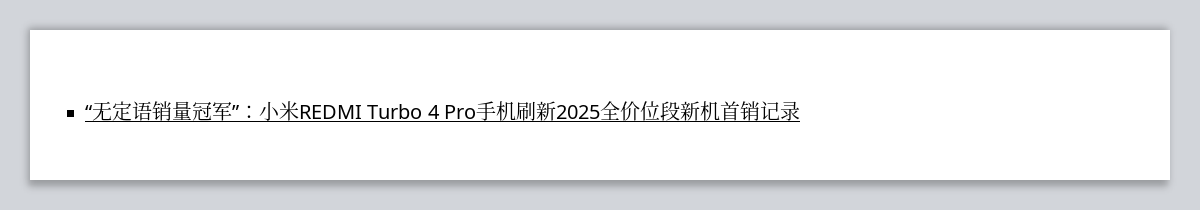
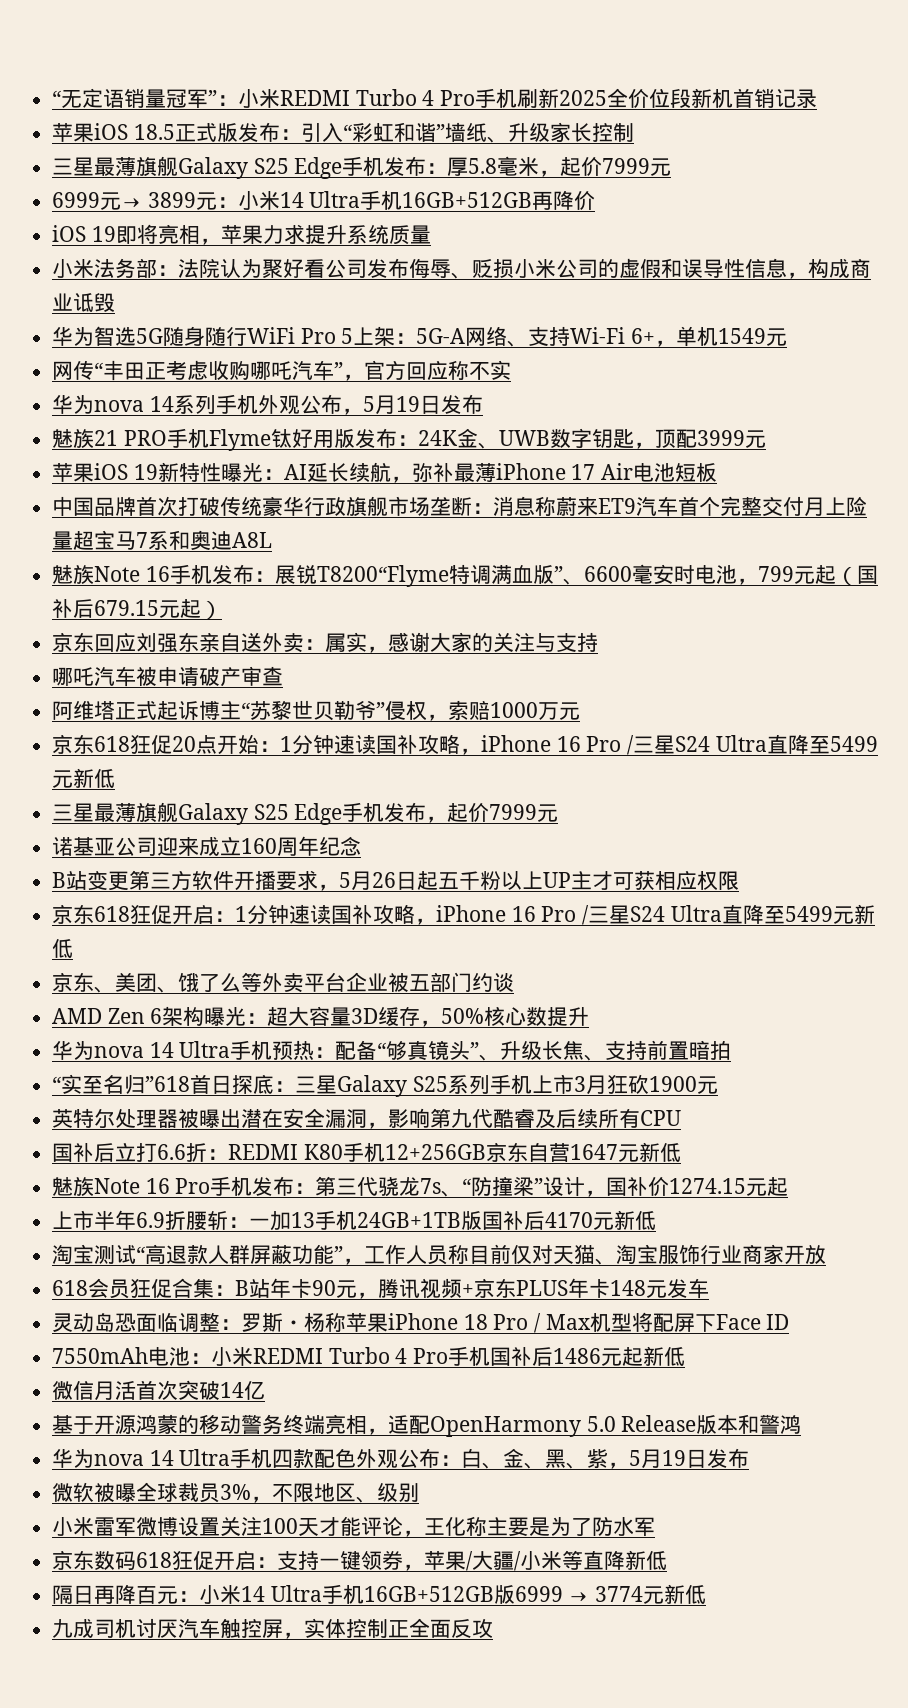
(801, 111) none -> [52,122,634,143] [52,156,672,179] [52,190,596,210] [52,224,431,245] [52,258,872,279] [52,293,116,312] [52,326,788,347] [52,360,512,381] [52,394,483,415] [52,428,766,451] [52,462,718,483] [52,496,868,517] [52,530,273,551] [52,564,878,587] [52,599,223,620] [52,632,599,653] [52,666,284,687] [52,700,581,721] [52,734,878,755] [52,768,116,788] [52,802,559,825] [52,836,362,856] [52,870,740,891] [52,904,875,925] [52,939,74,958] [52,972,515,993] [52,1006,590,1027] [52,1040,732,1061] [52,1074,718,1097] [52,1108,682,1129] [52,1142,681,1162] [52,1176,789,1197] [52,1210,657,1231] [52,1244,827,1265] [52,1278,710,1299] [52,1312,790,1333] [52,1346,686,1367] [52,1380,266,1400] [52,1414,802,1437] [52,1448,750,1469] [52,1482,420,1503] [52,1516,656,1537] [52,1550,668,1571] [52,1584,707,1604] [52,1618,494,1639] // 苹果iOS 18.5正式版发布：引入“彩虹和谐”墙纸、升级家长控制 // 三星最薄旗舰Galaxy S25 Edge手机发布：厚5.8毫米，起价7999元 // 6999元→ 3899元：小米14 Ultra手机16GB+512GB再降价 // iOS 19即将亮相，苹果力求提升系统质量 // 小米法务部：法院认为聚好看公司发布侮辱、贬损小米公司的虚假和误导性信息，构成商业诋毁 // 华为智选5G随身随行WiFi Pro 5上架：5G-A网络、支持Wi-Fi 6+，单机1549元 // 网传“丰田正考虑收购哪吒汽车”，官方回应称不实 // 华为nova 14系列手机外观公布，5月19日发布 // 魅族21 PRO手机Flyme钛好用版发布：24K金、UWB数字钥匙，顶配3999元 // 苹果iOS 19新特性曝光：AI延长续航，弥补最薄iPhone 17 Air电池短板 // 中国品牌首次打破传统豪华行政旗舰市场垄断：消息称蔚来ET9汽车首个完整交付月上险量超宝马7系和奥迪A8L // 魅族Note 16手机发布：展锐T8200“Flyme特调满血版”、6600毫安时电池，799元起（国补后679.15元起） // 京东回应刘强东亲自送外卖：属实，感谢大家的关注与支持 // 哪吒汽车被申请破产审查 // 阿维塔正式起诉博主“苏黎世贝勒爷”侵权，索赔1000万元 // 京东618狂促20点开始：1分钟速读国补攻略，iPhone 16 Pro /三星S24 Ultra直降至5499元新低 // 三星最薄旗舰Galaxy S25 Edge手机发布，起价7999元 // 诺基亚公司迎来成立160周年纪念 // B站变更第三方软件开播要求，5月26日起五千粉以上UP主才可获相应权限 // 京东618狂促开启：1分钟速读国补攻略，iPhone 16 Pro /三星S24 Ultra直降至5499元新低 // 京东、美团、饿了么等外卖平台企业被五部门约谈 // AMD Zen 6架构曝光：超大容量3D缓存，50%核心数提升 // 华为nova 14 Ultra手机预热：配备“够真镜头”、升级长焦、支持前置暗拍 // “实至名归”618首日探底：三星Galaxy S25系列手机上市3月狂砍1900元 // 英特尔处理器被曝出潜在安全漏洞，影响第九代酷睿及后续所有CPU // 国补后立打6.6折：REDMI K80手机12+256GB京东自营1647元新低 // 魅族Note 16 Pro手机发布：第三代骁龙7s、“防撞梁”设计，国补价1274.15元起 // 上市半年6.9折腰斩：一加13手机24GB+1TB版国补后4170元新低 // 淘宝测试“高退款人群屏蔽功能”，工作人员称目前仅对天猫、淘宝服饰行业商家开放 // 618会员狂促合集：B站年卡90元，腾讯视频+京东PLUS年卡148元发车 // 灵动岛恐面临调整：罗斯・杨称苹果iPhone 18 Pro / Max机型将配屏下Face ID // 7550mAh电池：小米REDMI Turbo 4 Pro手机国补后1486元起新低 // 微信月活首次突破14亿 // 基于开源鸿蒙的移动警务终端亮相，适配OpenHarmony 5.0 Release版本和警鸿 // 华为nova 14 Ultra手机四款配色外观公布：白、金、黑、紫，5月19日发布 // 微软被曝全球裁员3%，不限地区、级别 // 小米雷军微博设置关注100天才能评论，王化称主要是为了防水军 // 京东数码618狂促开启：支持一键领券，苹果/大疆/小米等直降新低 // 隔日再降百元：小米14 Ultra手机16GB+512GB版6999 → 3774元新低 // 九成司机讨厌汽车触控屏，实体控制正全面反攻

